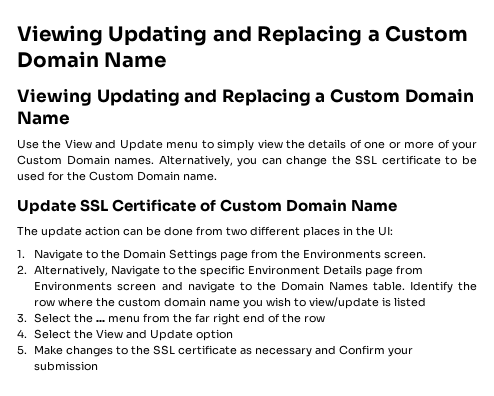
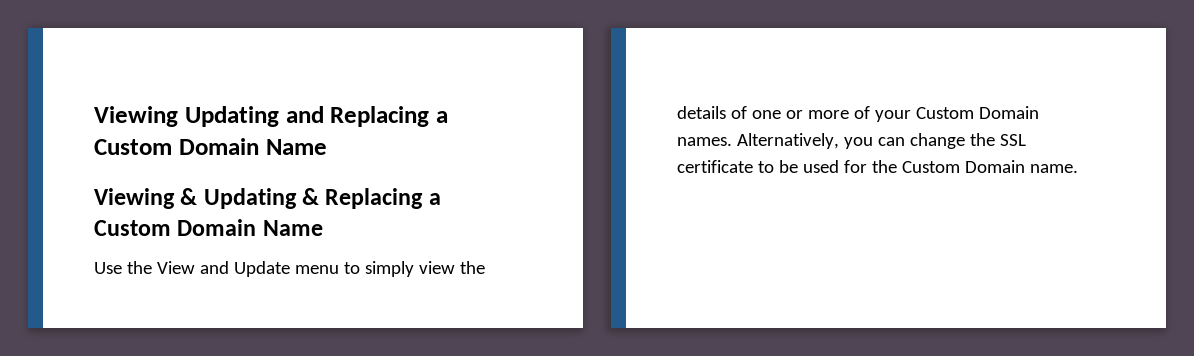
[96,88,218,106] Updating and -> [180,188,320,209] & Updating &
[17,199,398,214] [17,226,393,238] [17,249,427,261] [17,265,424,277] [34,281,478,293] [34,297,427,309] [17,313,326,325] [17,329,234,341] [17,345,414,357] [34,361,99,371] // Update SSL Certificate of Custom Domain Name // The update action can be done from two different places in the UI: // 1. Navigate to the Domain Settings page from the Environments screen. // 2. Alternatively, Navigate to the specific Environment Details page from Environments screen and navigate to the Domain Names table. Identify the row where the custom domain name you wish to view/update is listed // 3. Select the ... menu from the far right end of the row // 4. Select the View and Update option // 5. Make changes to the SSL certificate as necessary and Confirm your submission -> (1078, 168) none

